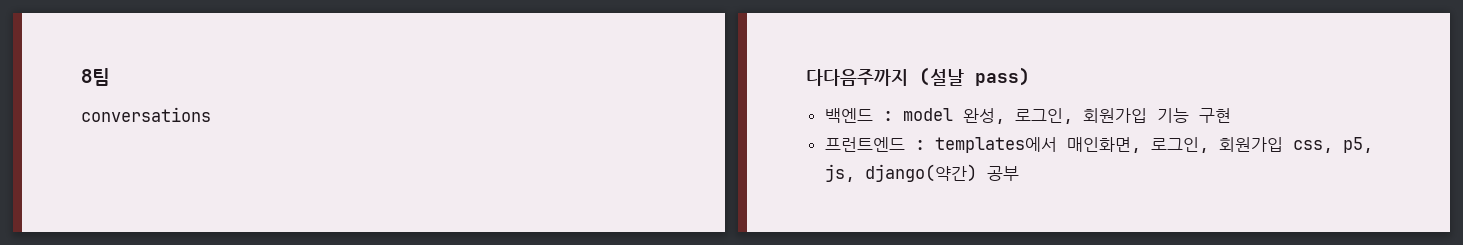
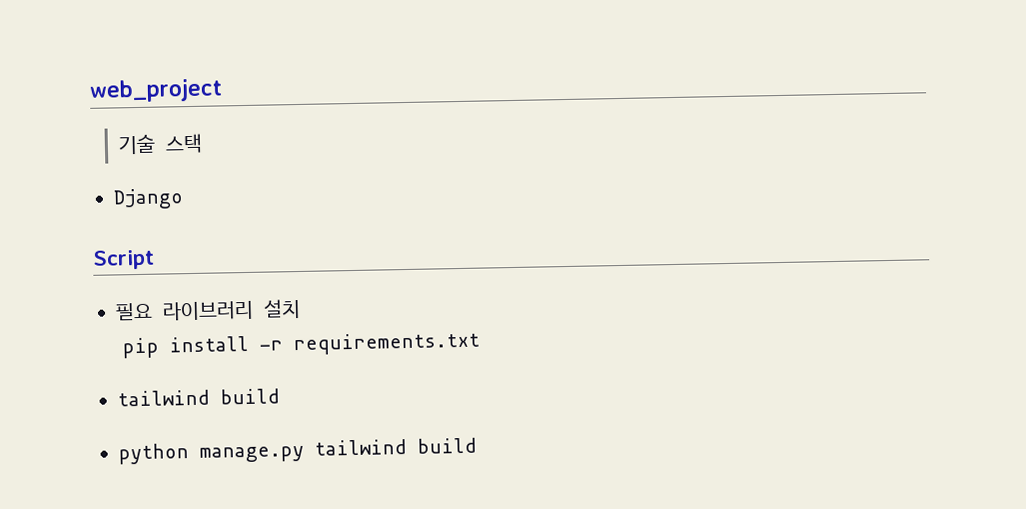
[81,68,110,86] [81,107,211,122] [806,67,1030,86] [824,108,1231,124] [824,137,1373,153] [824,164,1019,182] 8팀 // conversations // 다다음주까지 (설날 pass) // 백엔드 : model 완성, 로그인, 회원가입 기능 구현 // 프런트엔드 : templates에서 매인화면, 로그인, 회원가입 css, p5, js, django(약간) 공부 -> [89,78,223,103] [118,133,204,155] [113,188,184,210] [92,249,155,270] [115,298,301,321] [122,331,481,359] [117,388,280,407] [118,437,477,465] web_project // 기술 스택 // Django // Script // 필요 라이브러리 설치 // pip install -r requirements.txt // tailwind build // python manage.py tailwind build

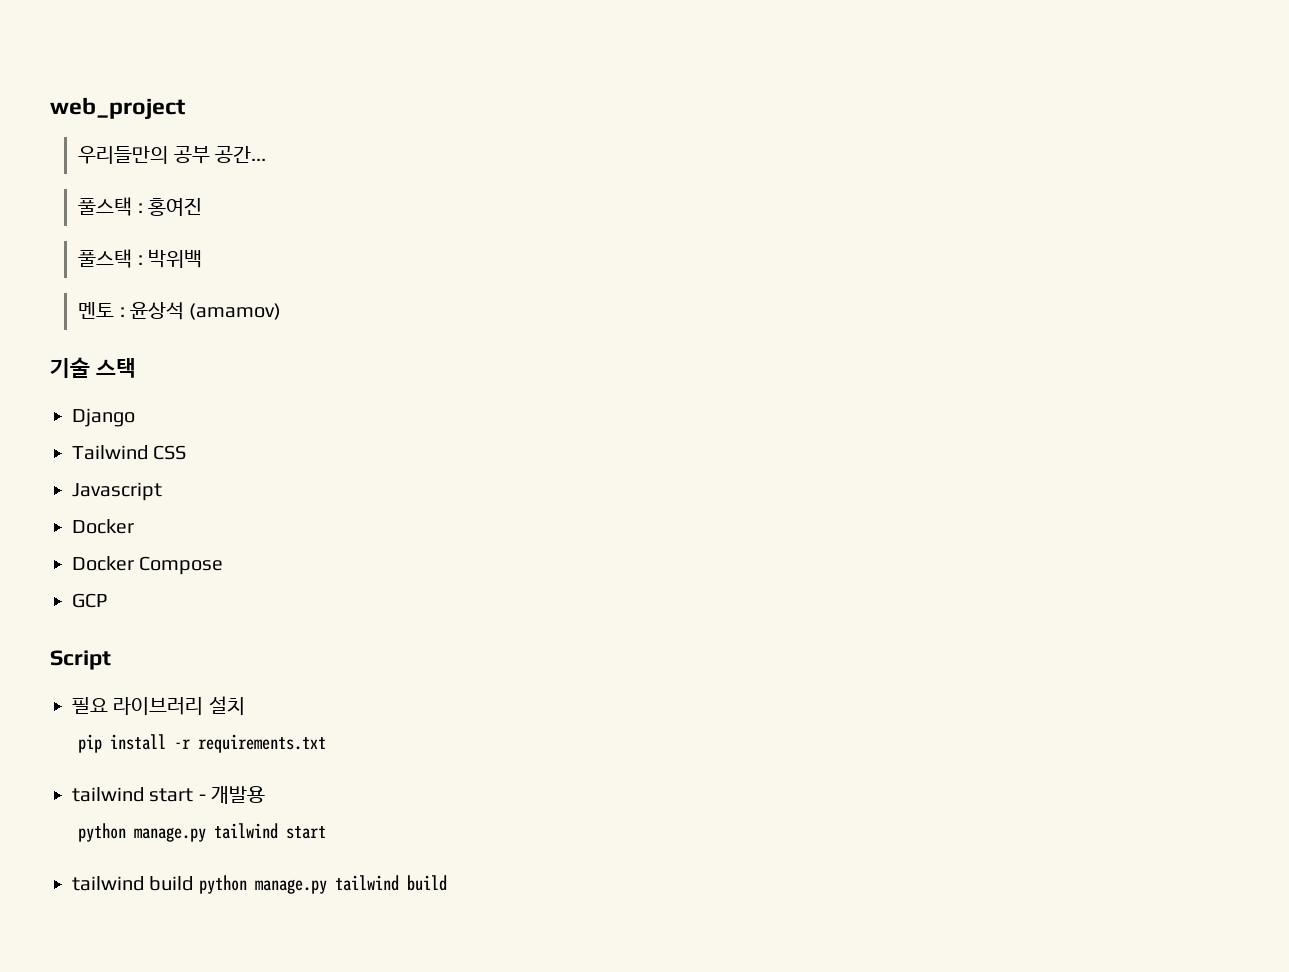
[118,133,204,155] [113,188,184,210] 기술 스택 // Django -> [78,146,267,164] [78,197,203,216] [78,249,203,268] [78,302,282,320] [50,357,136,378] [72,408,135,427] [72,445,187,460] [72,482,162,501] [72,519,134,534] [72,556,224,575] [72,593,107,608] 우리들만의 공부 공간... // 풀스택 : 홍여진 // 풀스택 : 박위백 // 멘토 : 윤상석 (amamov) // 기술 스택 // Django // Tailwind CSS // Javascript // Docker // Docker Compose // GCP
[220,388,280,405] [118,439,407,465] build // python manage.py tailwind -> [149,786,266,804] [78,823,327,842] [72,875,399,894] start - 개발용 // python manage.py tailwind start // tailwind build python manage.py tailwind

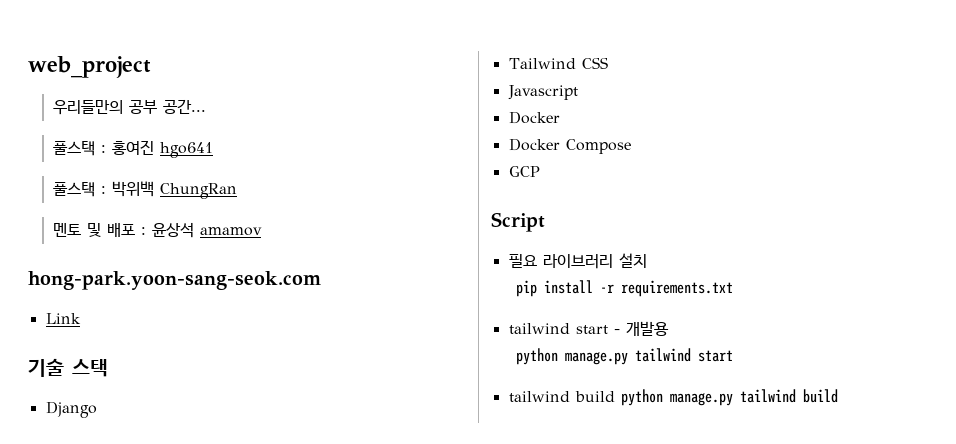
(203, 207) none -> [159,142,213,158] hgo641
(203, 258) none -> [159,183,237,199] ChungRan
[119,302,282,320] : 윤상석 (amamov) -> [86,222,262,238] [28,271,321,290] [45,313,81,324] 및 배포 : 윤상석 amamov // hong-park.yoon-sang-seok.com // Link

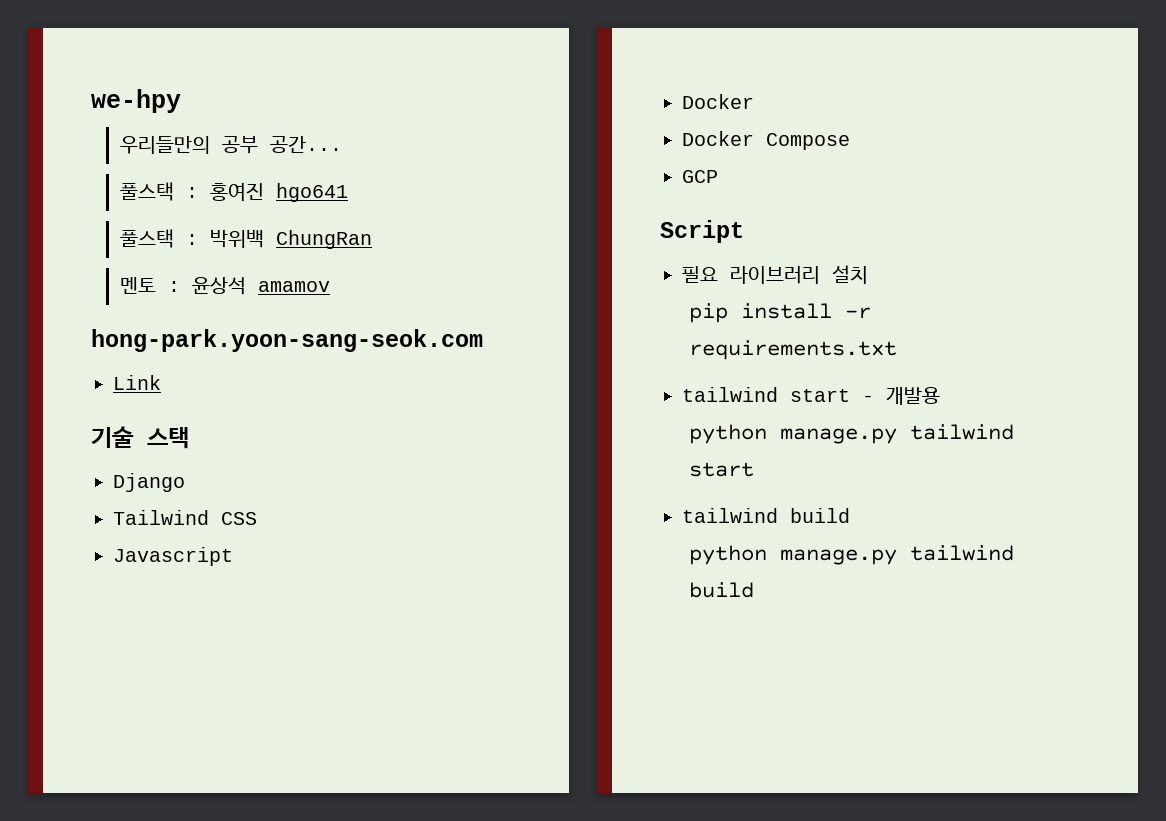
[28,56,151,78] web_project -> [91,89,181,113] we-hpy
[86,223,135,237] 및 배포 -> (156, 285) none
(615, 396) none -> (850, 515) //

